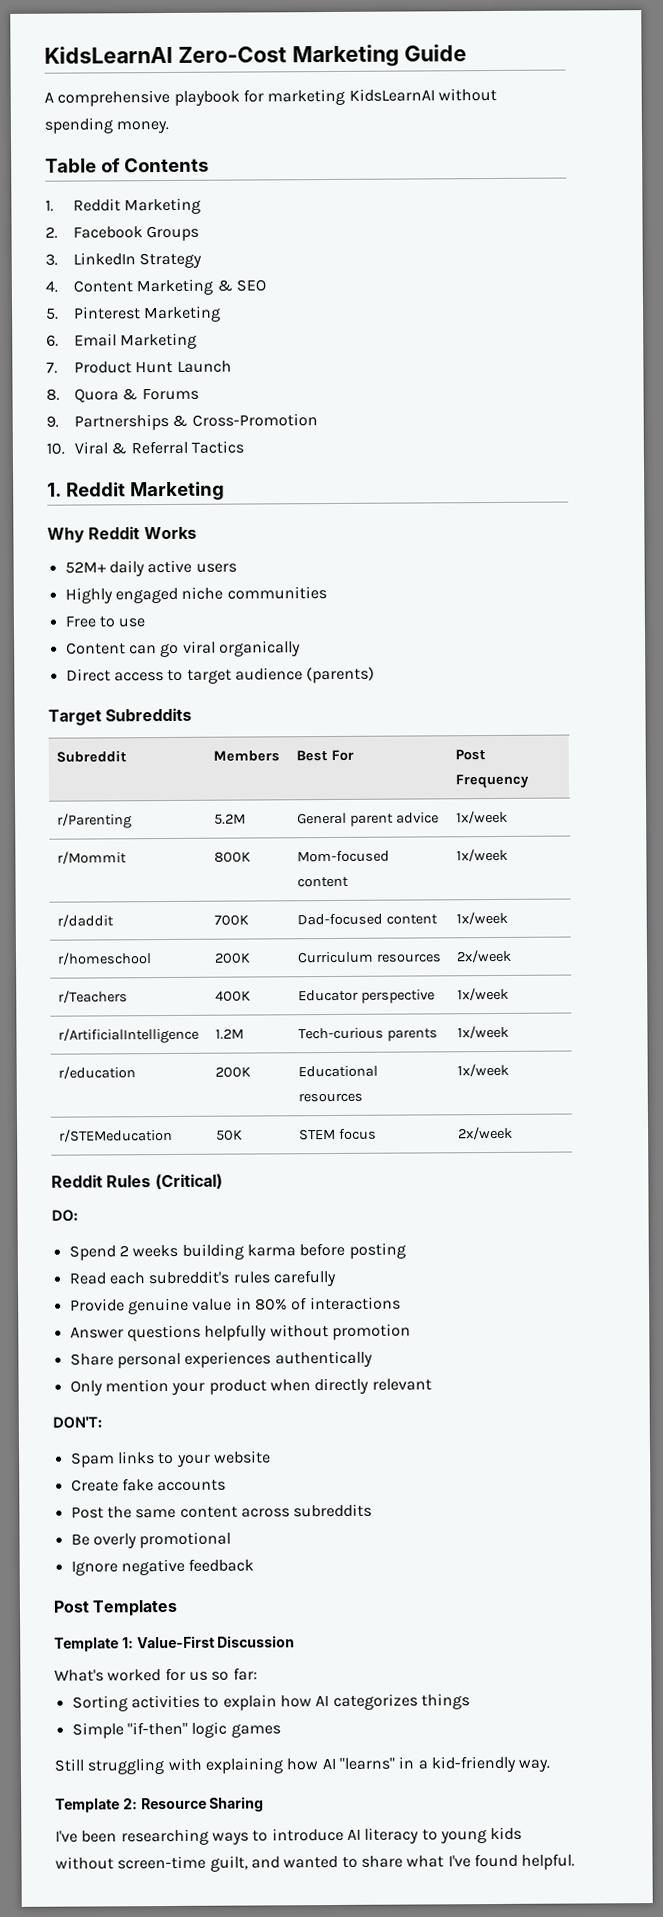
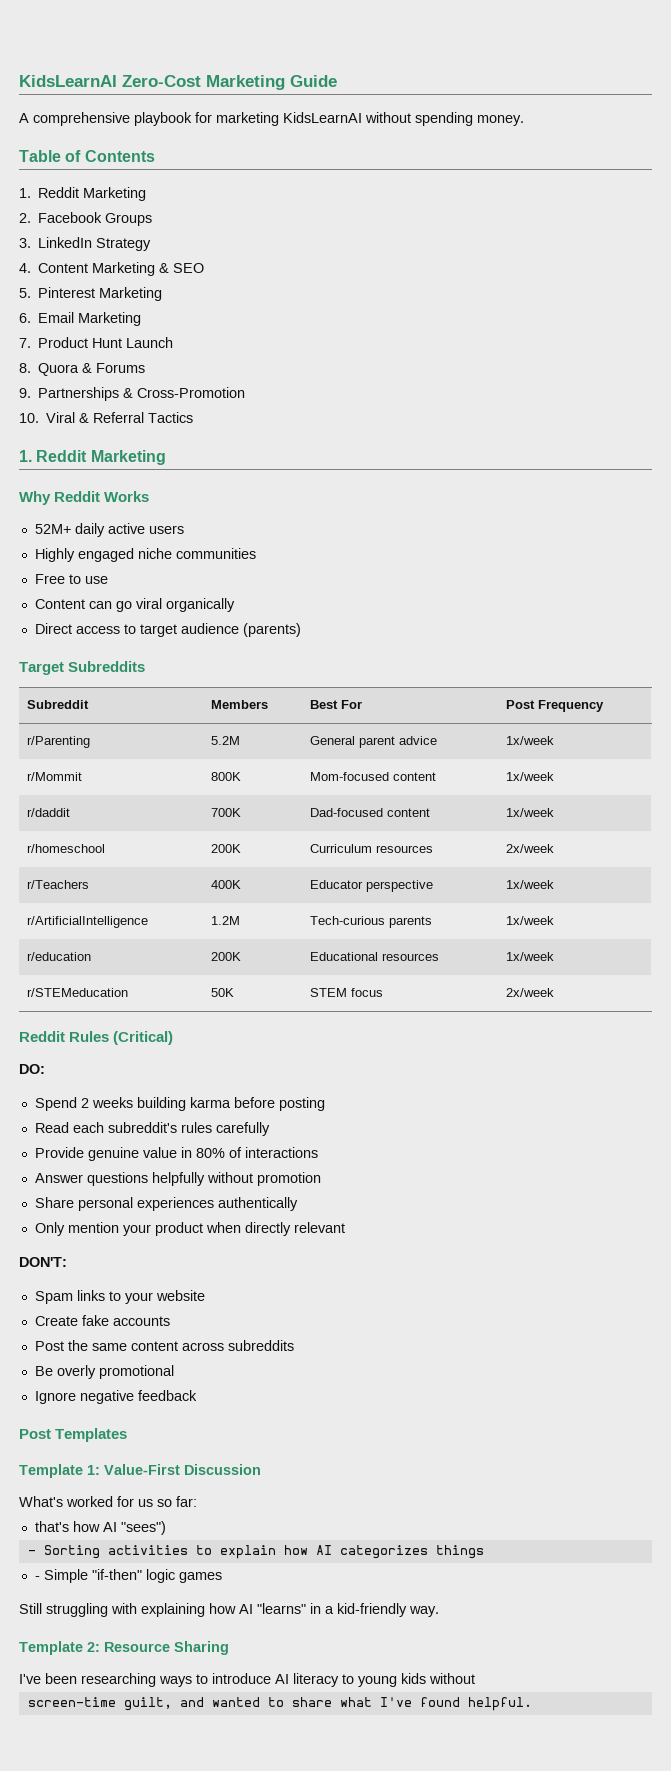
(258, 1674) none -> [34,1521,166,1535] [27,1550,36,1555] that's how AI "sees") // -
(470, 1701) none -> [34,1576,40,1580] -
(114, 1863) none -> (475, 1678) //

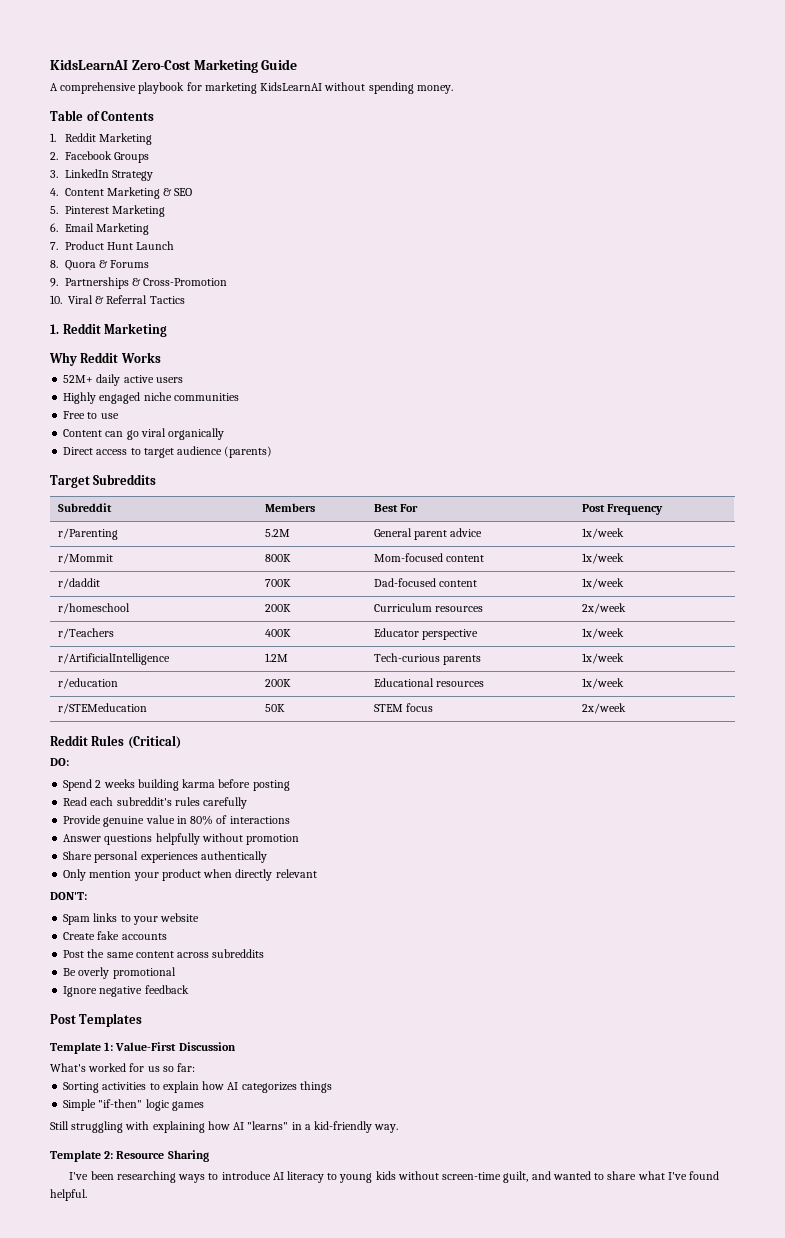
[34,1521,166,1535] [27,1550,36,1555] that's how AI "sees") // - -> (196, 1067) none
[34,1576,40,1580] - -> (332, 1087) none
(475, 1678) // -> (439, 1175) none

